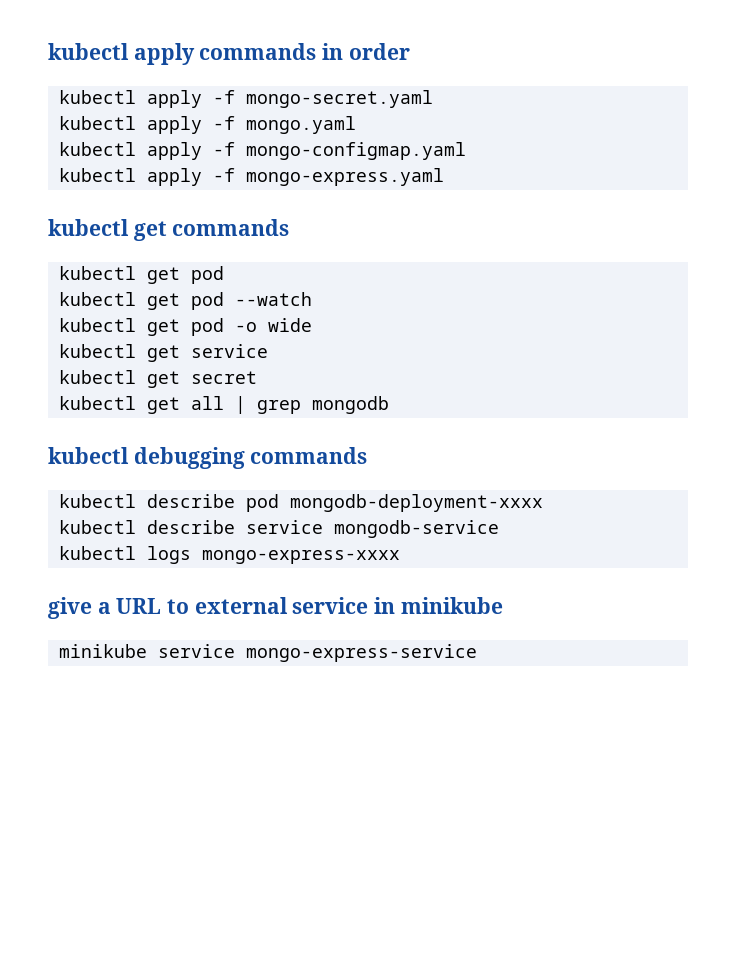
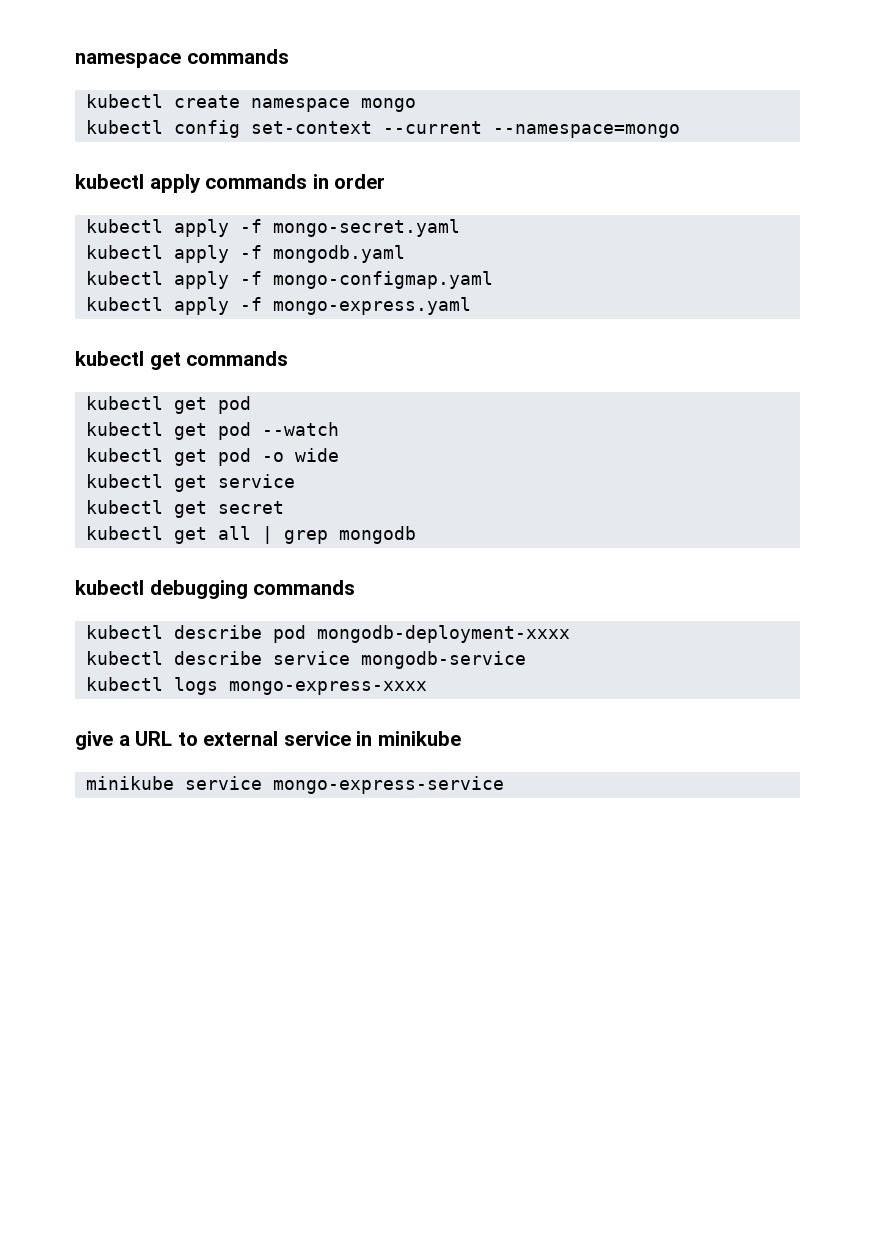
(48, 51) none -> [75,49,289,68] [86,94,417,112] [86,120,681,138] namespace commands // kubectl create namespace mongo // kubectl config set-context --current --namespace=mongo //
[245,116,356,134] mongo.yaml -> [273,245,406,263] mongodb.yaml

